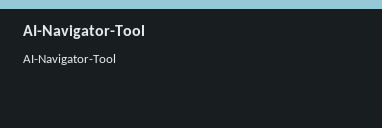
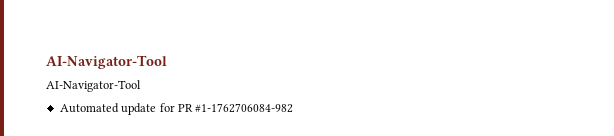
(116, 59) none -> [59,103,294,115] // Automated update for PR #1-1762706084-982

